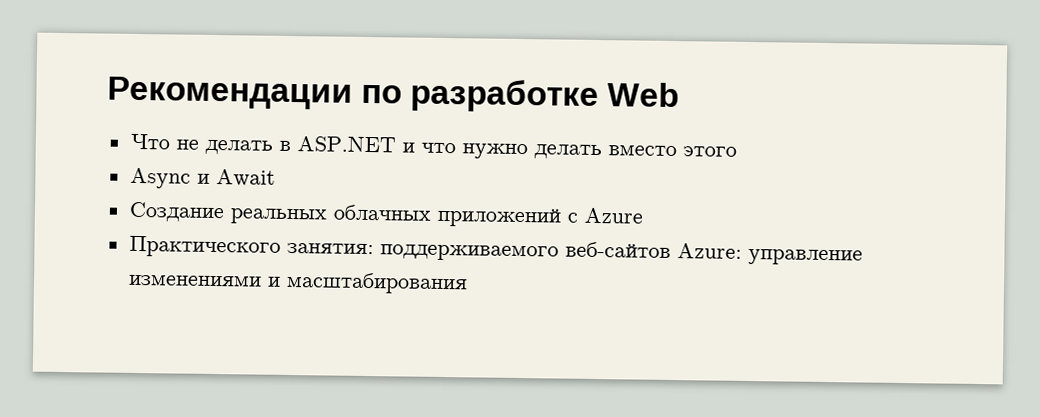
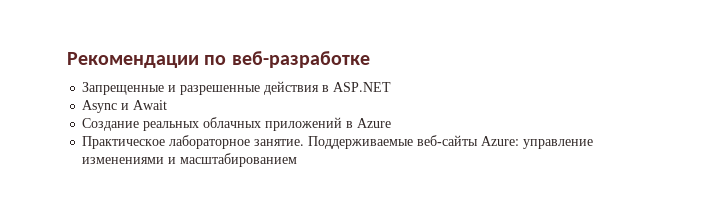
[410,78,680,114] [129,133,737,160] разработке Web // Что не делать в ASP.NET и что нужно делать вместо этого -> [231,51,370,68] [82,81,392,95] веб-разработке // Запрещенные и разрешенные действия в ASP.NET
[566,212,578,223] с -> [346,121,354,128] в
[128,235,671,262] Практического занятия: поддерживаемого веб-сайтов -> [82,135,479,149] Практическое лабораторное занятие. Поддерживаемые веб-сайты
[285,271,468,295] масштабирования -> [180,153,298,167] масштабированием

